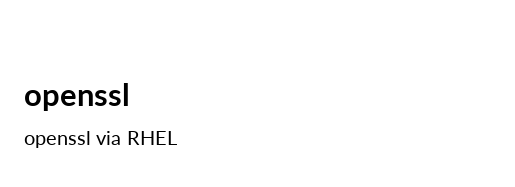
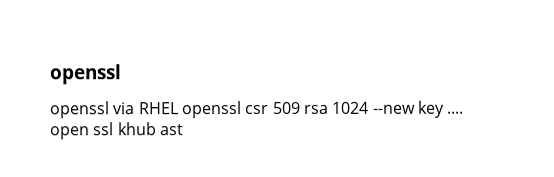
(177, 138) none -> [181,100,465,119] [50,122,184,140] openssl csr 509 rsa 1024 --new key .... open ssl khub ast

